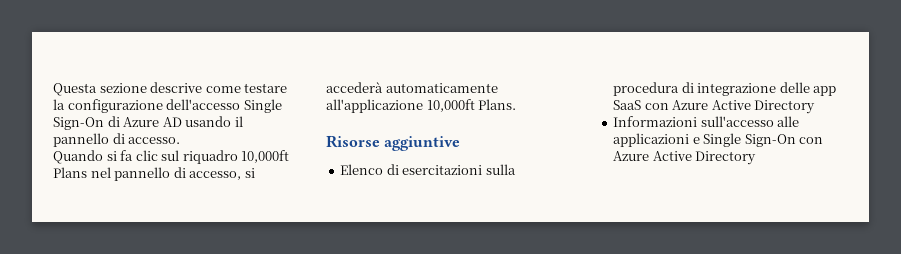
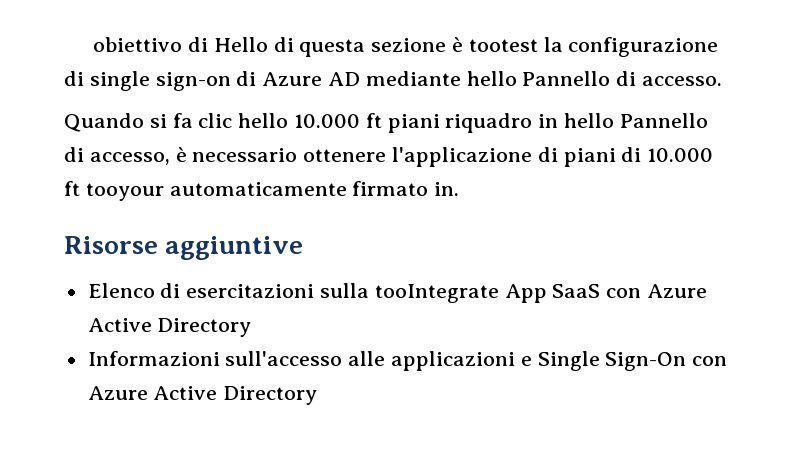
[53,82,288,96] [53,99,282,113] [53,116,243,130] [53,133,109,147] Questa sezione descrive come testare la configurazione dell'accesso Single Sign-On di Azure AD usando il pannello -> [93,37,719,57] [64,71,611,91] obiettivo di Hello di questa sezione è tootest la configurazione di single sign-on di Azure AD mediante hello Pannello
[161,150,290,164] [53,167,255,181] [326,82,498,93] [326,99,517,113] sul riquadro 10,000ft Plans nel pannello di accesso, si accederà automaticamente all'applicazione 10,000ft Plans. -> [238,113,708,133] [64,147,714,167] [64,181,460,201] hello 10.000 ft piani riquadro in hello Pannello di accesso, è necessario ottenere l'applicazione di piani di 10.000 ft tooyour automaticamente firmato in.
[613,82,837,96] procedura di integrazione delle app -> [374,284,547,303] tooIntegrate App

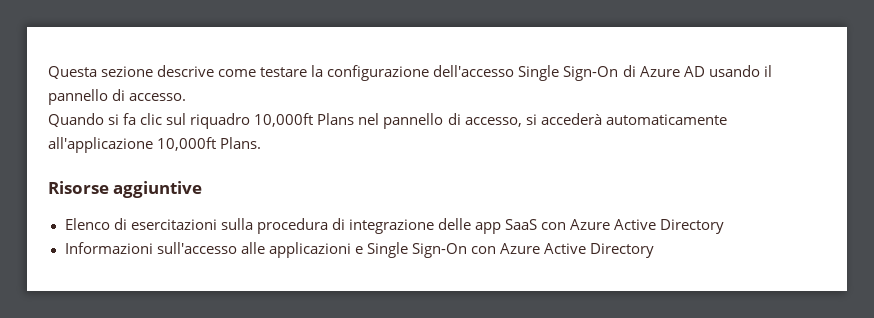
[93,37,719,57] [64,71,611,91] obiettivo di Hello di questa sezione è tootest la configurazione di single sign-on di Azure AD mediante hello Pannello -> [48,65,772,81] [48,89,108,105] Questa sezione descrive come testare la configurazione dell'accesso Single Sign-On di Azure AD usando il pannello
[238,113,708,133] [64,147,714,167] [64,181,460,201] hello 10.000 ft piani riquadro in hello Pannello di accesso, è necessario ottenere l'applicazione di piani di 10.000 ft tooyour automaticamente firmato in. -> [166,113,727,129] [48,137,262,153] sul riquadro 10,000ft Plans nel pannello di accesso, si accederà automaticamente all'applicazione 10,000ft Plans.
[374,284,547,303] tooIntegrate App -> [256,218,501,234] procedura di integrazione delle app

